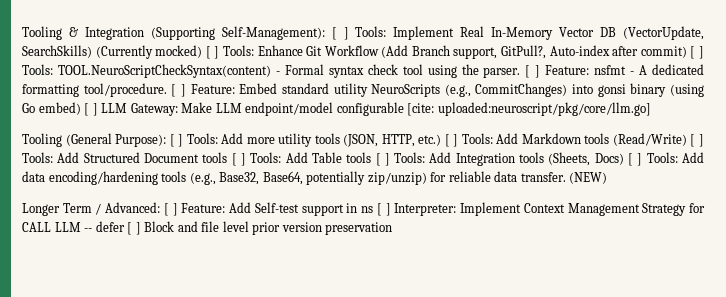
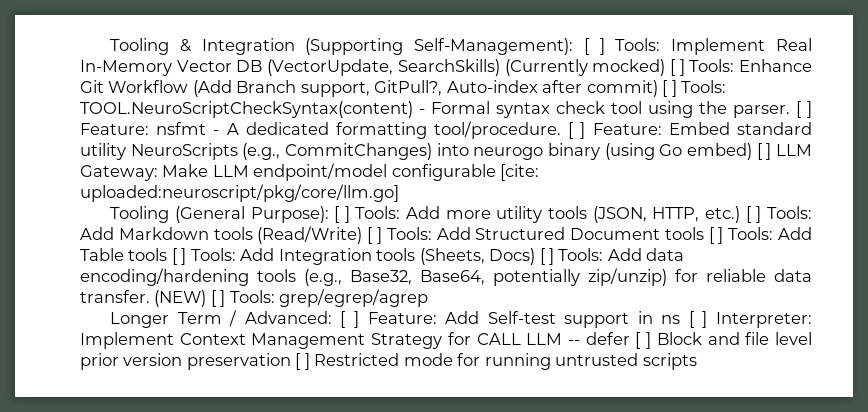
[597,84,626,97] gonsi -> [473,147,544,160] neurogo
(608, 178) none -> [210,289,429,307] [ ] Tools: grep/egrep/agrep
(393, 228) none -> [295,353,697,370] [ ] Restricted mode for running untrusted scripts

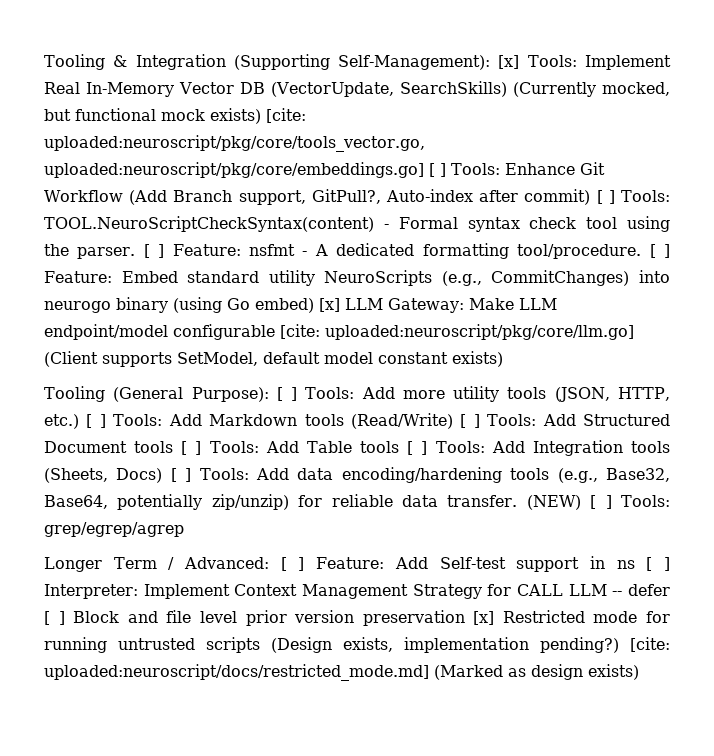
[583,38,605,55] [ ] -> [498,55,520,69] [x]
[592,59,666,76] mocked) -> [602,82,670,96] [44,108,306,124] [44,135,425,152] [44,162,424,178] mocked, but functional mock exists) [cite: uploaded:neuroscript/pkg/core/tools_vector.go, uploaded:neuroscript/pkg/core/embeddings.go]
[756,143,772,160] [ ] -> [319,298,340,312] [x]
(399, 193) none -> [44,351,503,367] (Client supports SetModel, default model constant exists)
[295,353,310,370] [ ] -> [473,611,495,625] [x]
(697, 361) none -> [271,637,670,653] [44,664,639,681] (Design exists, implementation pending?) [cite: uploaded:neuroscript/docs/restricted_mode.md] (Marked as design exists)

